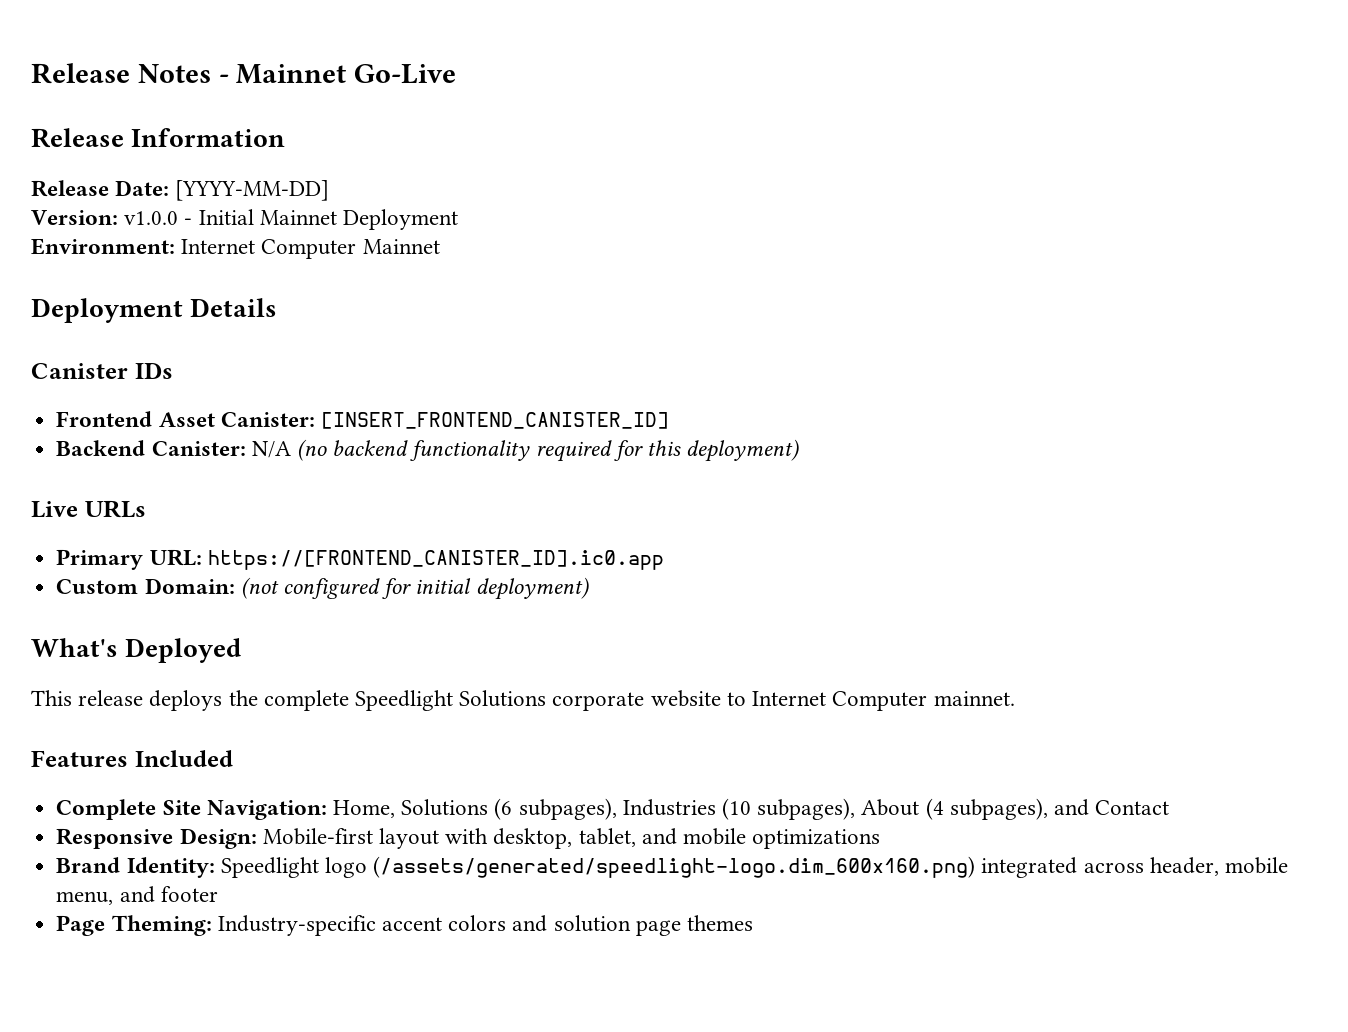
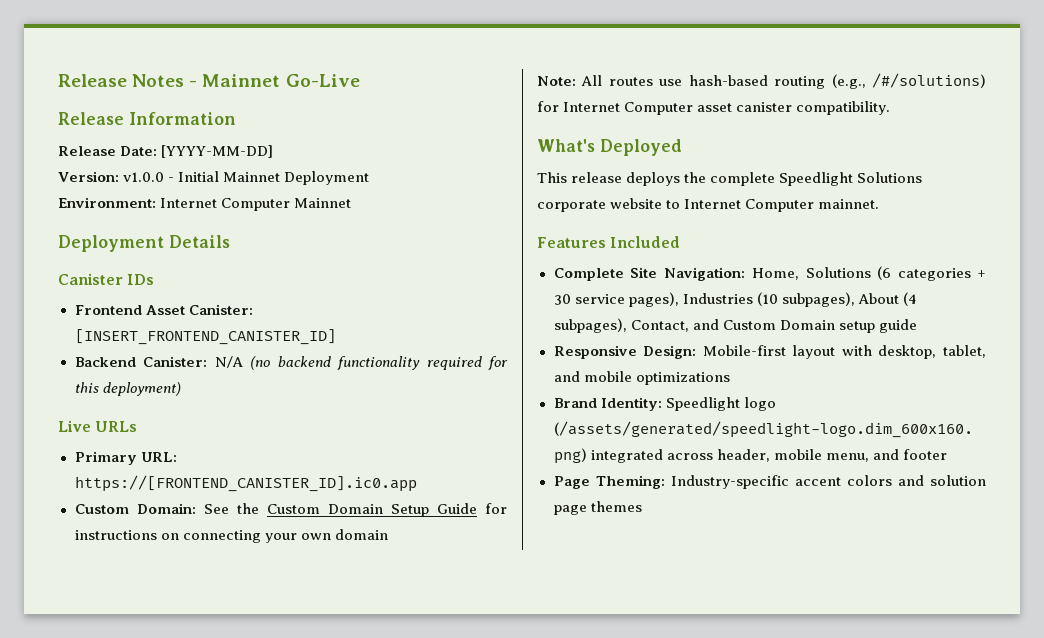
[240,577,589,600] (not configured for initial deployment) -> [203,503,507,517] [74,529,388,543] [537,73,986,89] [537,101,891,115] See the Custom Domain Setup Guide for instructions on connecting your own domain // Note: All routes use hash-based routing (e.g., /#/solutions) for Internet Computer asset canister compatibility.
[518,798,617,820] subpages), -> [898,268,986,281] [553,292,679,307] categories + 30 service pages),
[1054,799,1170,816] and Contact -> [630,319,917,333] Contact, and Custom Domain setup guide

